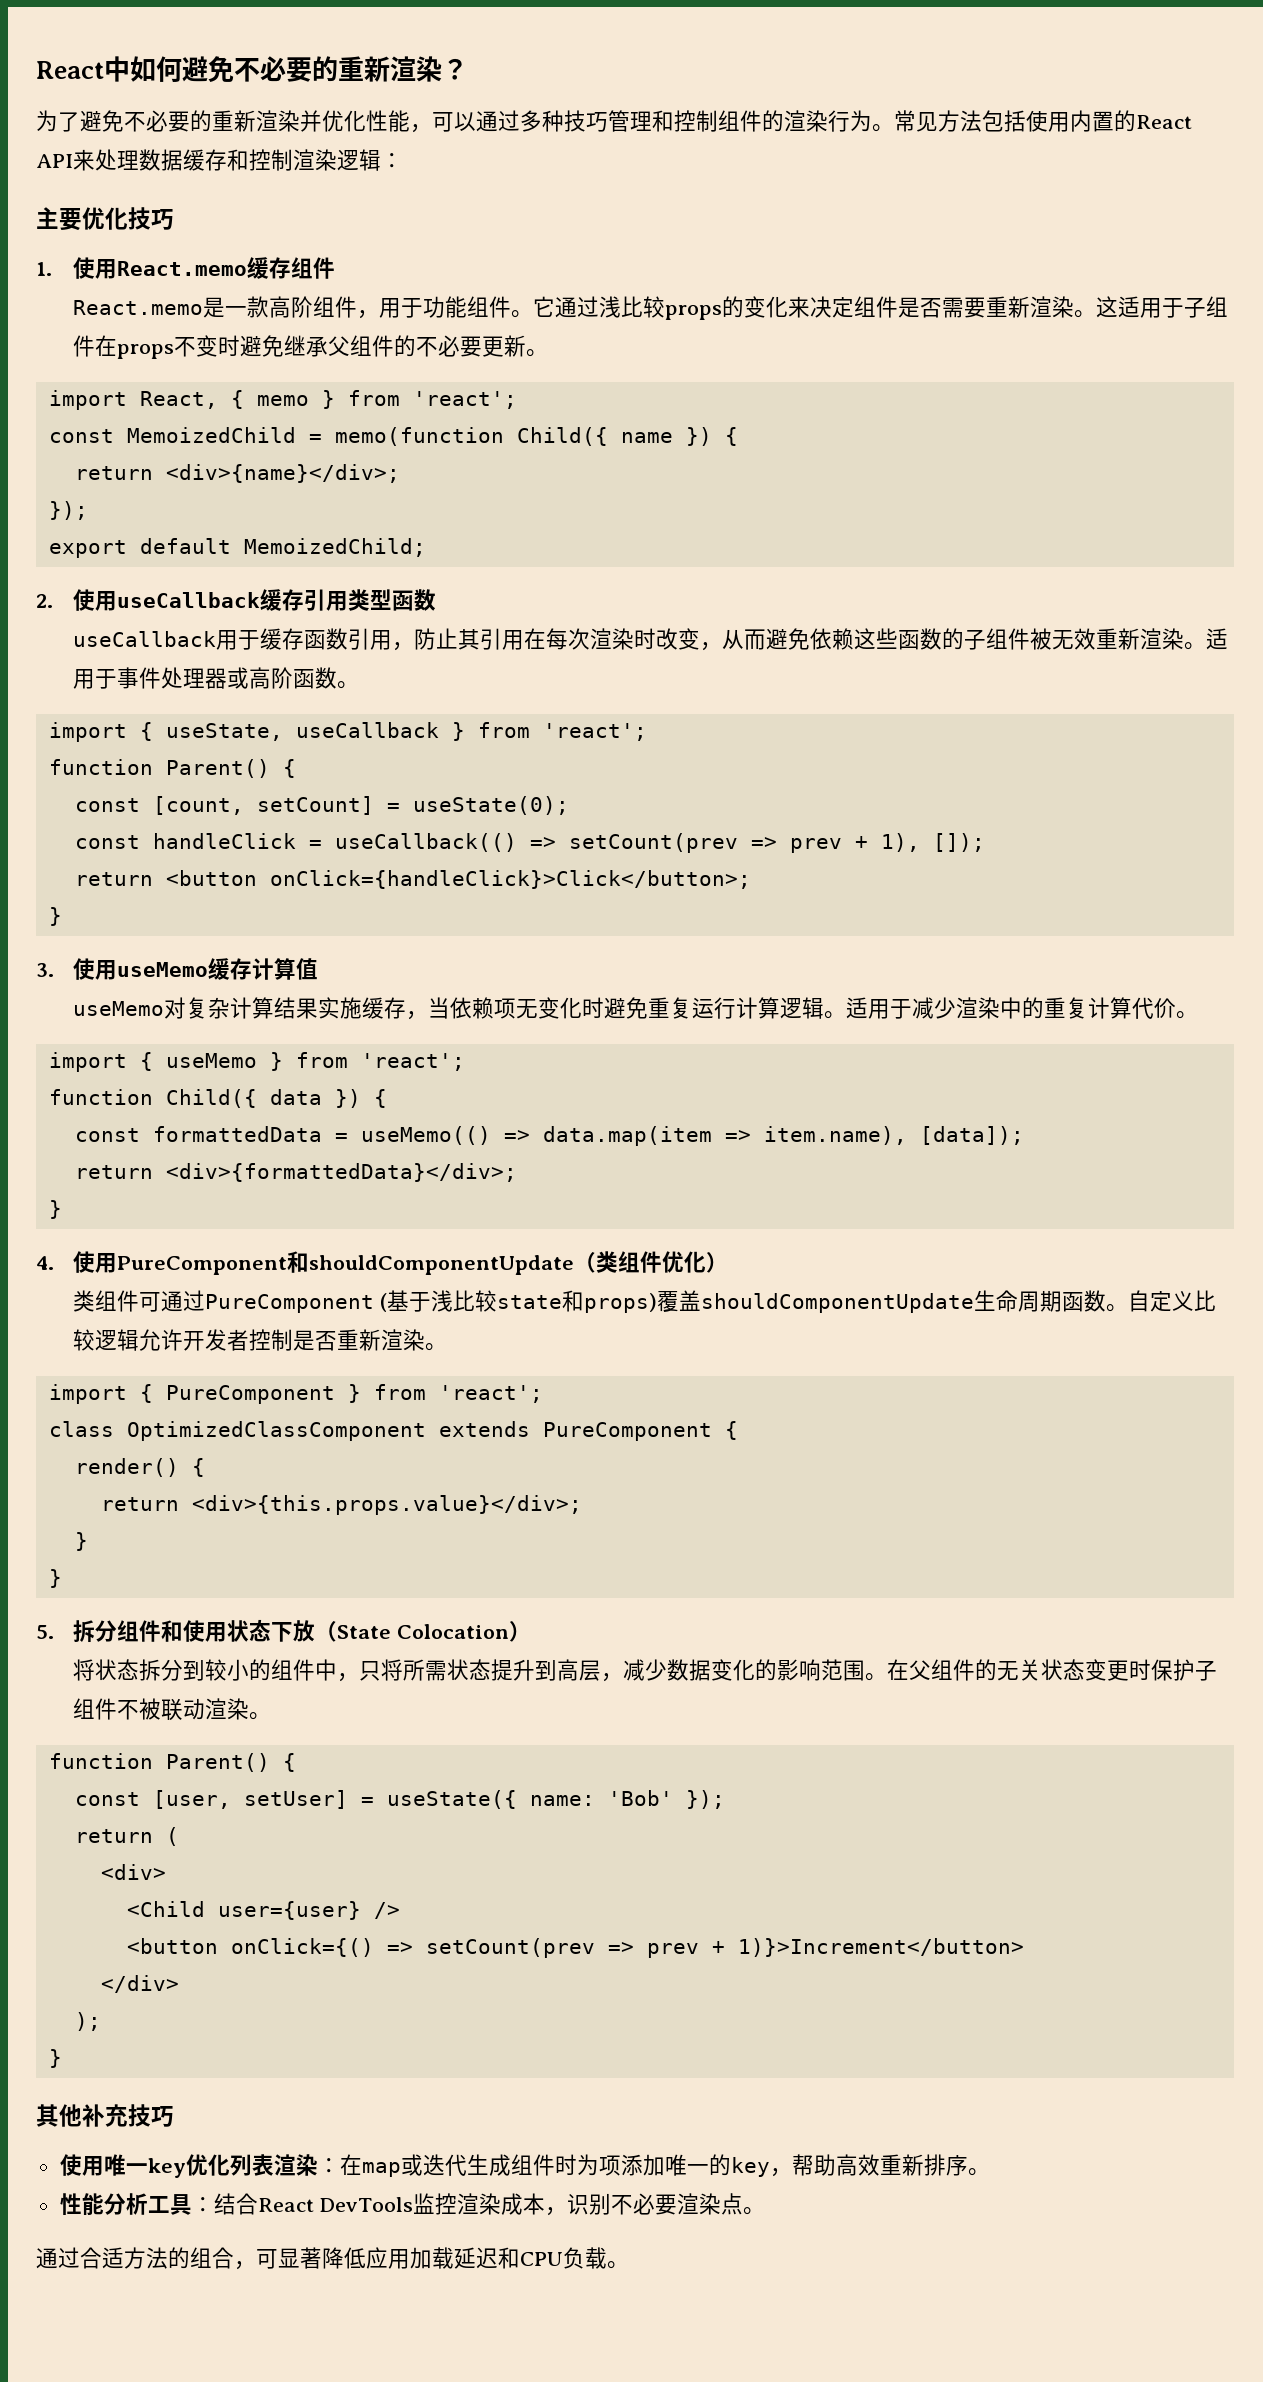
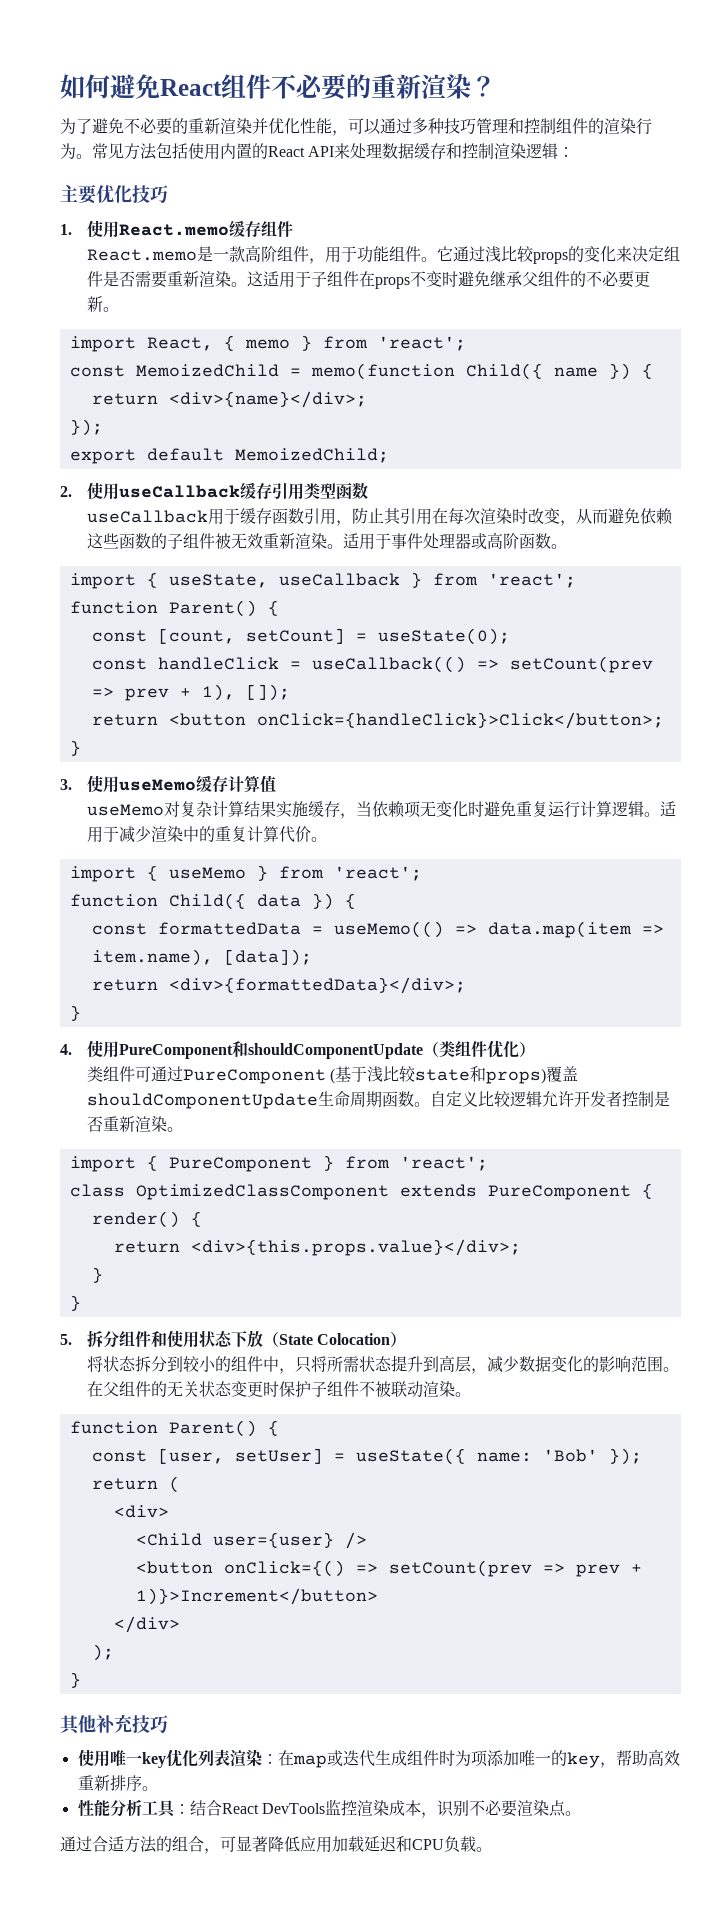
[36,56,130,82] React中 -> (60, 86) none
(234, 69) none -> [160,74,271,99] React组件

